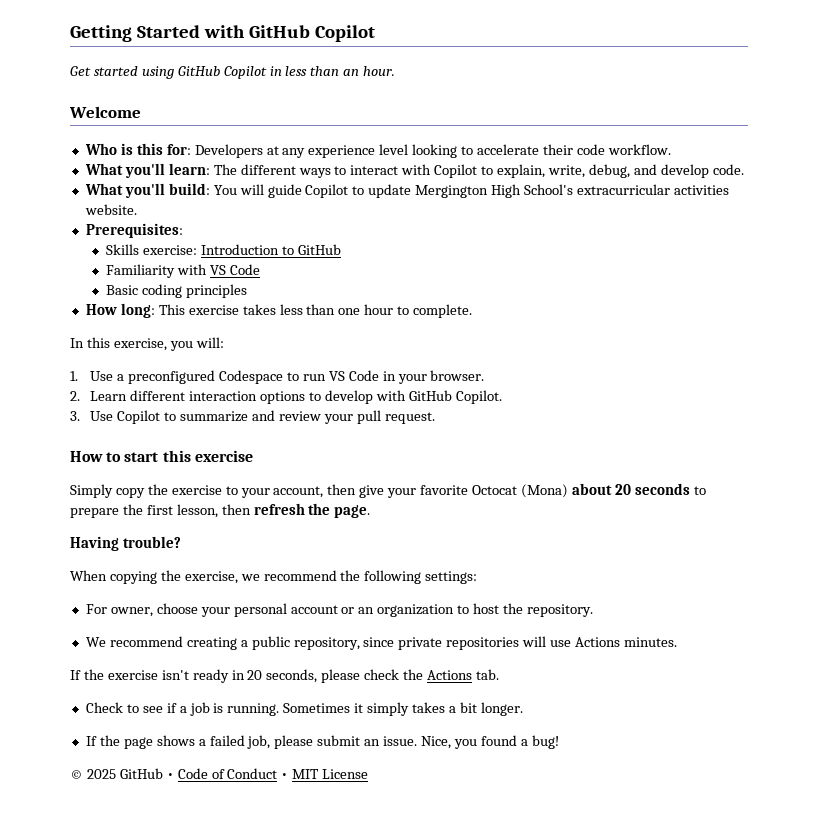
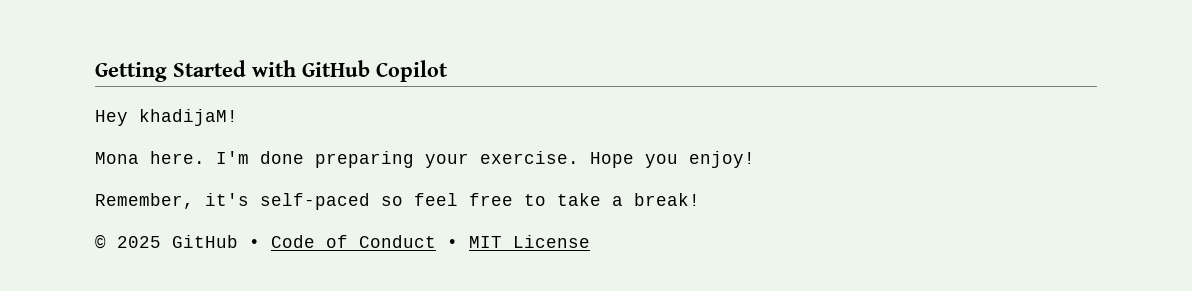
[70,66,396,79] [69,106,141,118] [84,143,671,158] [84,163,744,178] [84,183,729,198] [84,204,137,215] [85,223,183,238] [106,244,341,255] [106,264,260,278] [106,284,248,298] [85,303,473,318] [70,337,224,351] [70,370,485,384] [70,390,502,404] [70,410,435,424] [70,450,253,462] [70,483,706,498] [70,503,371,518] [70,536,181,551] [70,570,478,584] [85,603,593,617] [85,636,677,650] [70,669,499,683] [85,702,523,716] [85,735,559,749] Get started using GitHub Copilot in less than an hour. // Welcome // Who is this for: Developers at any experience level looking to accelerate their code workflow. // What you'll learn: The different ways to interact with Copilot to explain, write, debug, and develop code. // What you'll build: You will guide Copilot to update Mergington High School's extracurricular activities website. // Prerequisites: // Skills exercise: Introduction to GitHub // Familiarity with VS Code // Basic coding principles // How long: This exercise takes less than one hour to complete. // In this exercise, you will: // 1. Use a preconfigured Codespace to run VS Code in your browser. // 2. Learn different interaction options to develop with GitHub Copilot. // 3. Use Copilot to summarize and review your pull request. // How to start this exercise // Simply copy the exercise to your account, then give your favorite Octocat (Mona) about 20 seconds to prepare the first lesson, then refresh the page. // Having trouble? // When copying the exercise, we recommend the following settings: // For owner, choose your personal account or an organization to host the repository. // We recommend creating a public repository, since private repositories will use Actions minutes. // If the exercise isn't ready in 20 seconds, please check the Actions tab. // Check to see if a job is running. Sometimes it simply takes a bit longer. // If the page shows a failed job, please submit an issue. Nice, you found a bug! -> [95,109,238,126] [95,151,755,168] [95,193,700,210] Hey khadijaM! // Mona here. I'm done preparing your exercise. Hope you enjoy! // Remember, it's self-paced so feel free to take a break!

